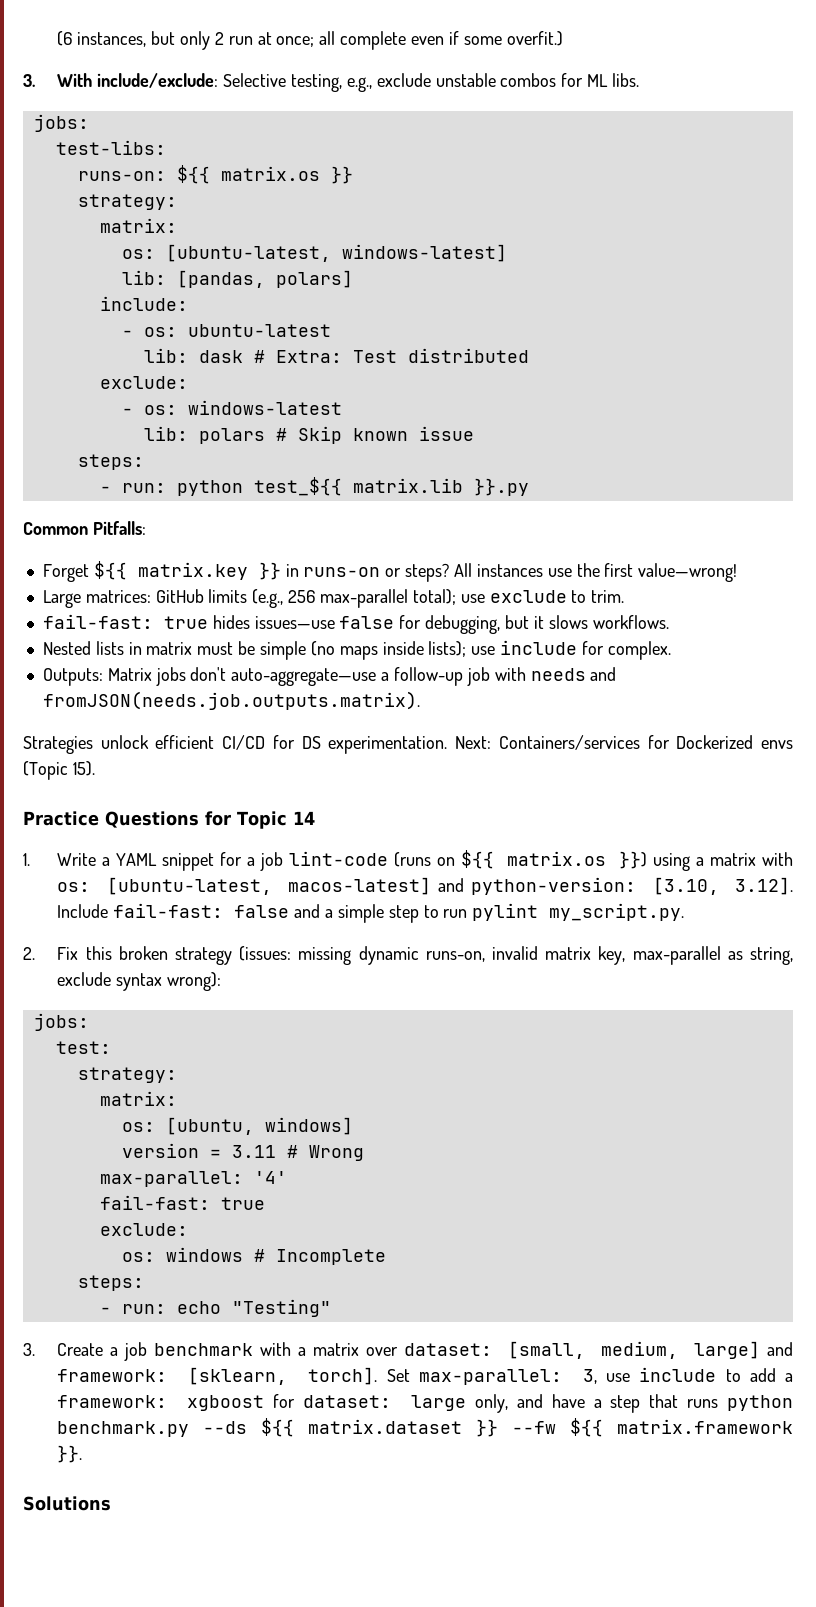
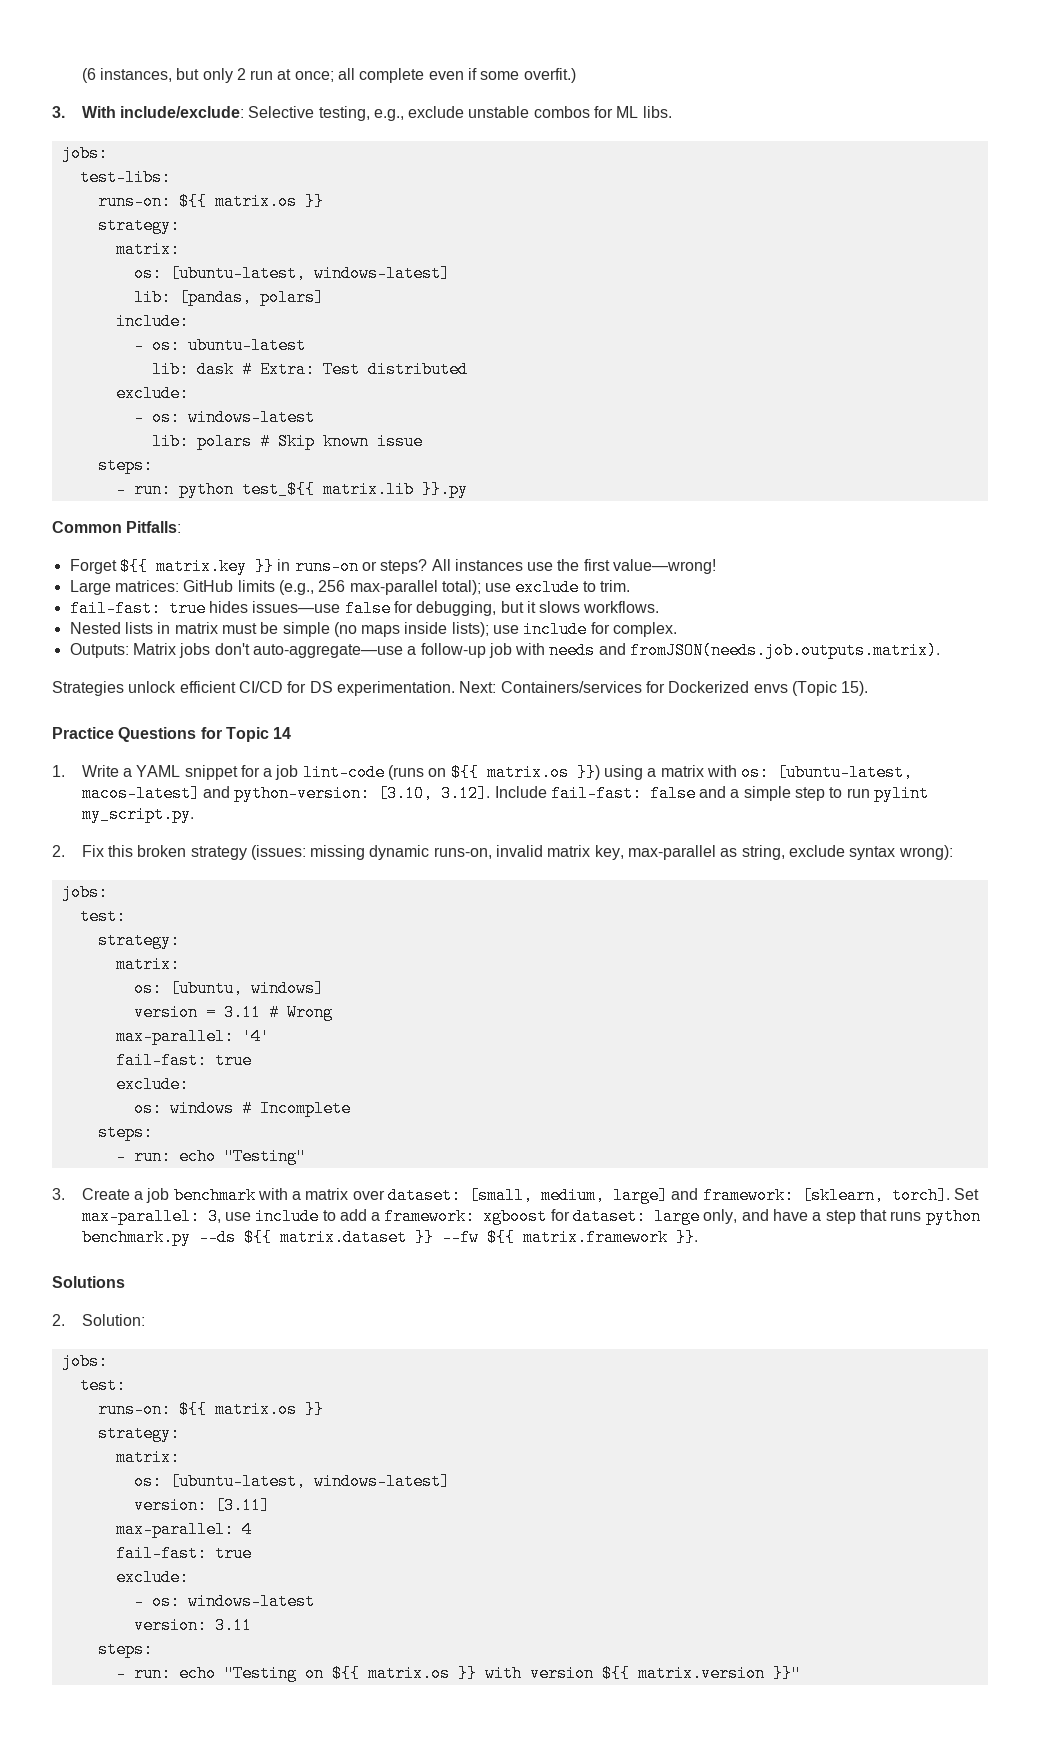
(111, 1503) none -> [52,1314,145,1326] [61,1353,108,1370] [79,1377,126,1394] [97,1401,324,1418] [97,1425,180,1442] [115,1449,180,1466] [133,1473,450,1490] [133,1497,270,1514] [115,1521,252,1538] [115,1545,252,1562] [115,1569,189,1586] [133,1593,315,1610] [133,1617,252,1634] [97,1641,153,1658] [115,1665,801,1682] // 2. Solution: // jobs: // test: // runs-on: ${{ matrix.os }} // strategy: // matrix: // os: [ubuntu-latest, windows-latest] // version: [3.11] // max-parallel: 4 // fail-fast: true // exclude: // - os: windows-latest // version: 3.11 // steps: // - run: echo "Testing on ${{ matrix.os }} with version ${{ matrix.version }}"

